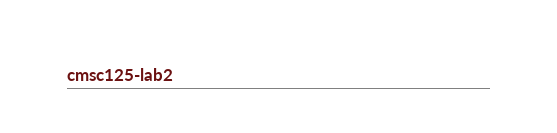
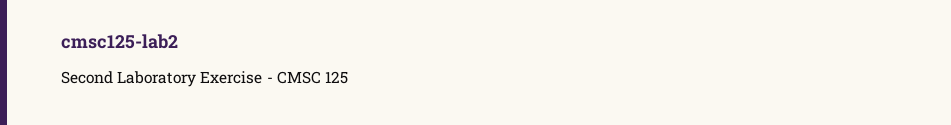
(173, 74) none -> [61,71,348,87] // Second Laboratory Exercise - CMSC 125

